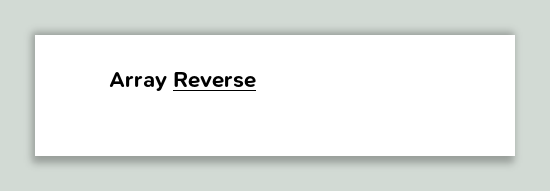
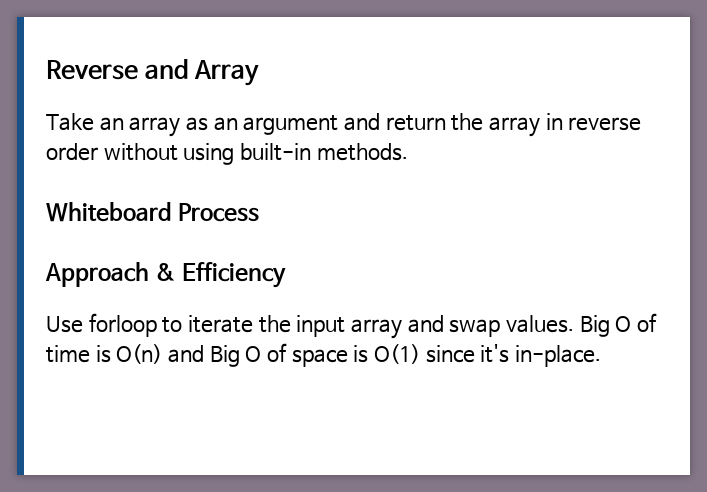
(109, 81) none -> [46,59,189,80] Reverse and
[173,72,257,88] Reverse -> [46,113,642,137] [46,143,408,165] [46,202,260,222] [45,262,287,288] [46,313,658,339] [46,343,602,367] // Take an array as an argument and return the array in reverse order without using built-in methods. // Whiteboard Process // Approach & Efficiency // Use forloop to iterate the input array and swap values. Big O of time is O(n) and Big O of space is O(1) since it's in-place.

